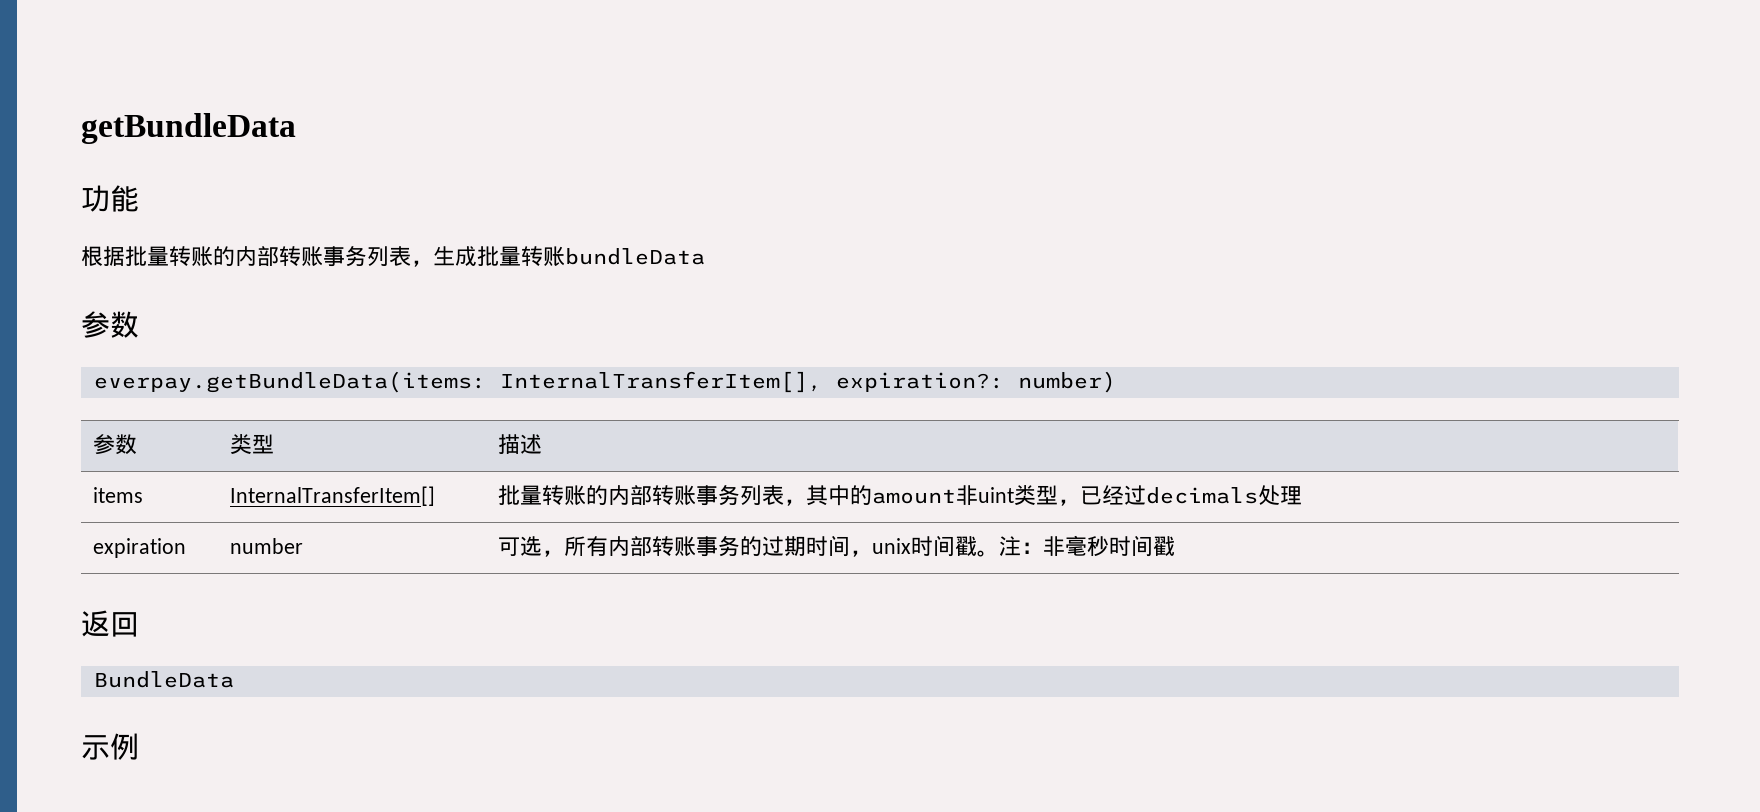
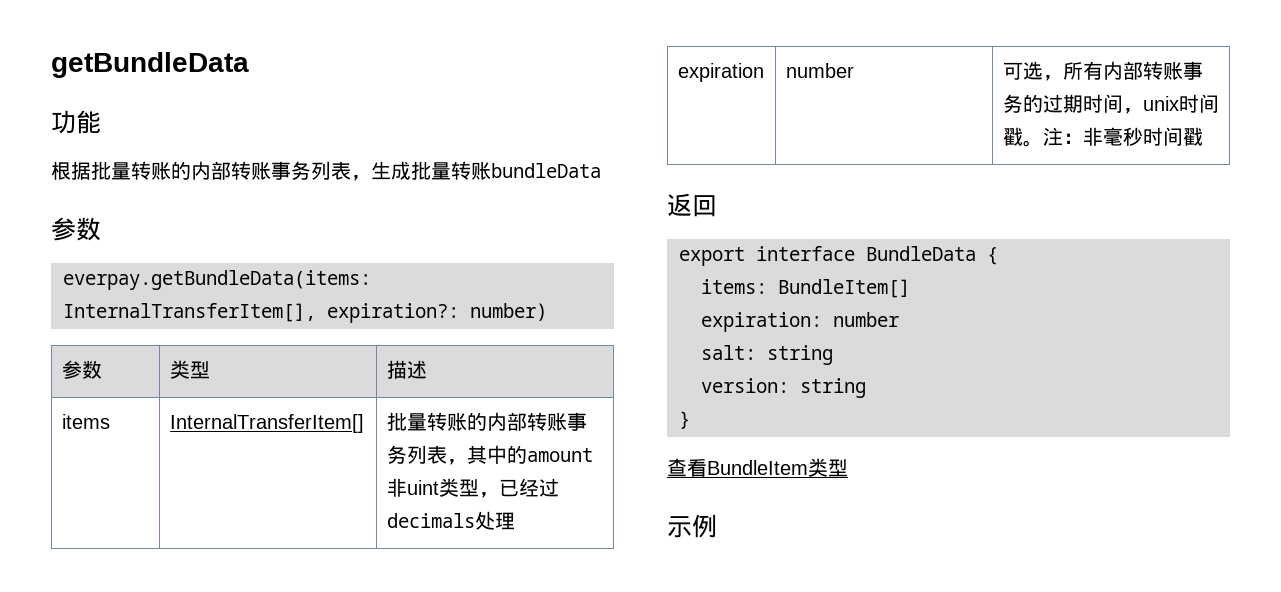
(139, 624) none -> [679,246,855,266] export interface
(234, 679) none -> [987,247,998,265] [701,279,910,298] [701,312,899,332] [701,345,833,365] [701,378,866,398] [679,411,690,429] [667,458,848,477] { // items: BundleItem[] // expiration: number // salt: string // version: string // } // 查看BundleItem类型

